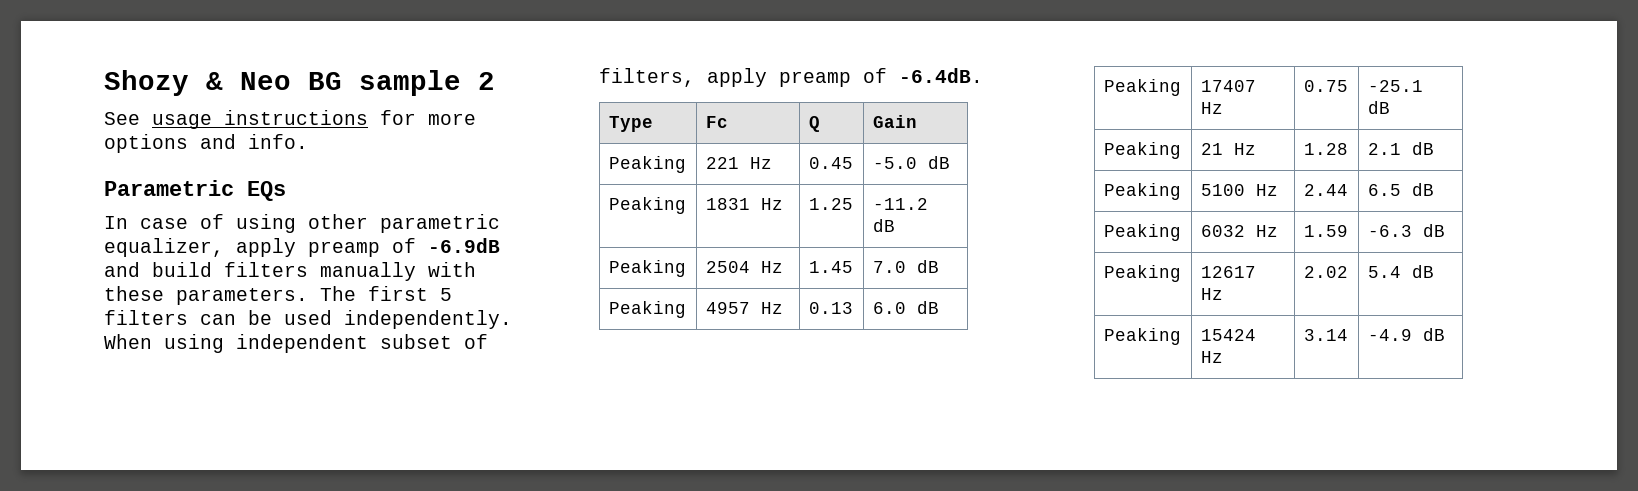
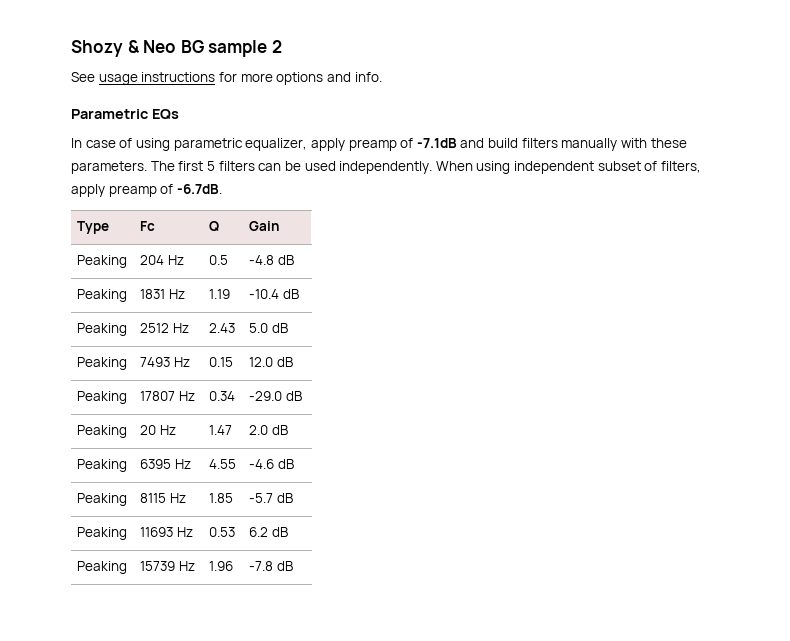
[308,214,368,229] other -> (170, 144) none
[428,238,500,253] -6.9dB -> [416,138,457,148] -7.1dB
[899,68,983,83] -6.4dB. -> [176,184,222,194] -6.7dB.
[705,157,772,169] [808,157,853,169] [872,157,917,169] 221 Hz | 0.45 | -5.0 -> [140,255,184,265] [209,255,229,265] [249,255,275,265] 204 Hz | 0.5 | -4.8
[808,198,853,210] [872,198,928,210] [872,219,895,232] [608,260,686,277] [705,261,783,273] [808,261,853,273] [872,260,939,273] [608,301,686,318] [705,302,783,314] [808,302,853,314] [872,301,939,314] [1103,79,1181,96] [1200,80,1256,92] [1200,102,1223,114] [1303,80,1348,92] [1367,80,1423,92] [1367,101,1390,114] [1103,142,1181,159] [1200,143,1256,155] [1303,143,1348,155] [1367,142,1434,155] [1103,183,1181,200] [1200,184,1278,196] [1303,184,1348,196] [1367,183,1434,196] [1103,224,1181,241] [1200,225,1278,237] [1303,225,1348,237] [1367,224,1445,237] [1103,265,1181,282] [1200,266,1256,278] [1200,288,1223,300] [1303,266,1348,278] [1367,265,1434,278] [1103,328,1181,345] [1200,329,1256,341] [1200,351,1223,363] [1303,329,1348,341] [1367,329,1412,341] 1.25 | -11.2 dB // Peaking | 2504 Hz | 1.45 | 7.0 dB // Peaking | 4957 Hz | 0.13 | 6.0 dB // Peaking | 17407 Hz | 0.75 | -25.1 dB // Peaking | 21 Hz | 1.28 | 2.1 dB // Peaking | 5100 Hz | 2.44 | 6.5 dB // Peaking | 6032 Hz | 1.59 | -6.3 dB // Peaking | 12617 Hz | 2.02 | 5.4 dB // Peaking | 15424 Hz | 3.14 | -4.9 -> [209,289,231,299] [249,289,299,299] [77,323,128,336] [140,323,189,333] [209,323,236,333] [249,323,288,333] [77,357,128,370] [140,357,190,367] [209,357,234,367] [249,357,293,367] [77,391,128,404] [140,391,195,401] [209,391,236,401] [249,391,302,401] [77,425,128,438] [140,425,176,435] [209,425,233,435] [249,425,288,435] [77,459,128,472] [140,459,191,469] [209,459,237,469] [249,459,294,469] [77,493,128,506] [140,493,186,503] [209,493,234,503] [249,493,293,503] [77,527,128,540] [140,527,193,537] [209,527,236,537] [249,527,288,537] [77,561,128,574] [140,561,195,571] [209,561,234,571] [249,561,274,571] 1.19 | -10.4 dB // Peaking | 2512 Hz | 2.43 | 5.0 dB // Peaking | 7493 Hz | 0.15 | 12.0 dB // Peaking | 17807 Hz | 0.34 | -29.0 dB // Peaking | 20 Hz | 1.47 | 2.0 dB // Peaking | 6395 Hz | 4.55 | -4.6 dB // Peaking | 8115 Hz | 1.85 | -5.7 dB // Peaking | 11693 Hz | 0.53 | 6.2 dB // Peaking | 15739 Hz | 1.96 | -7.8

